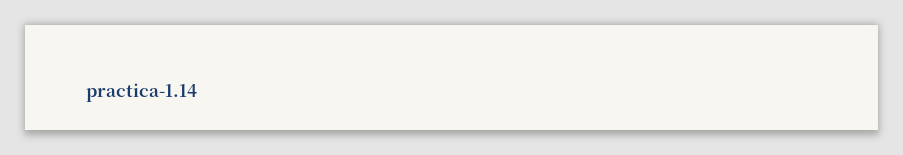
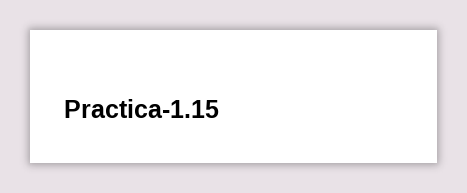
[86,83,197,102] practica-1.14 -> [64,99,219,118] Practica-1.15

